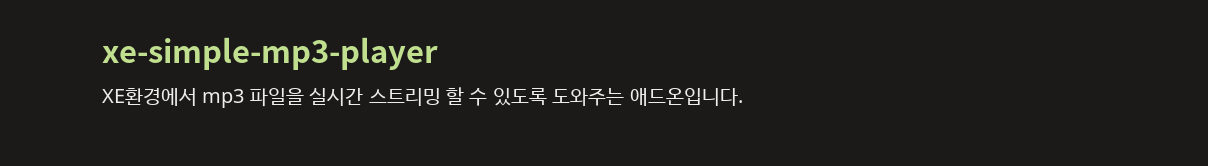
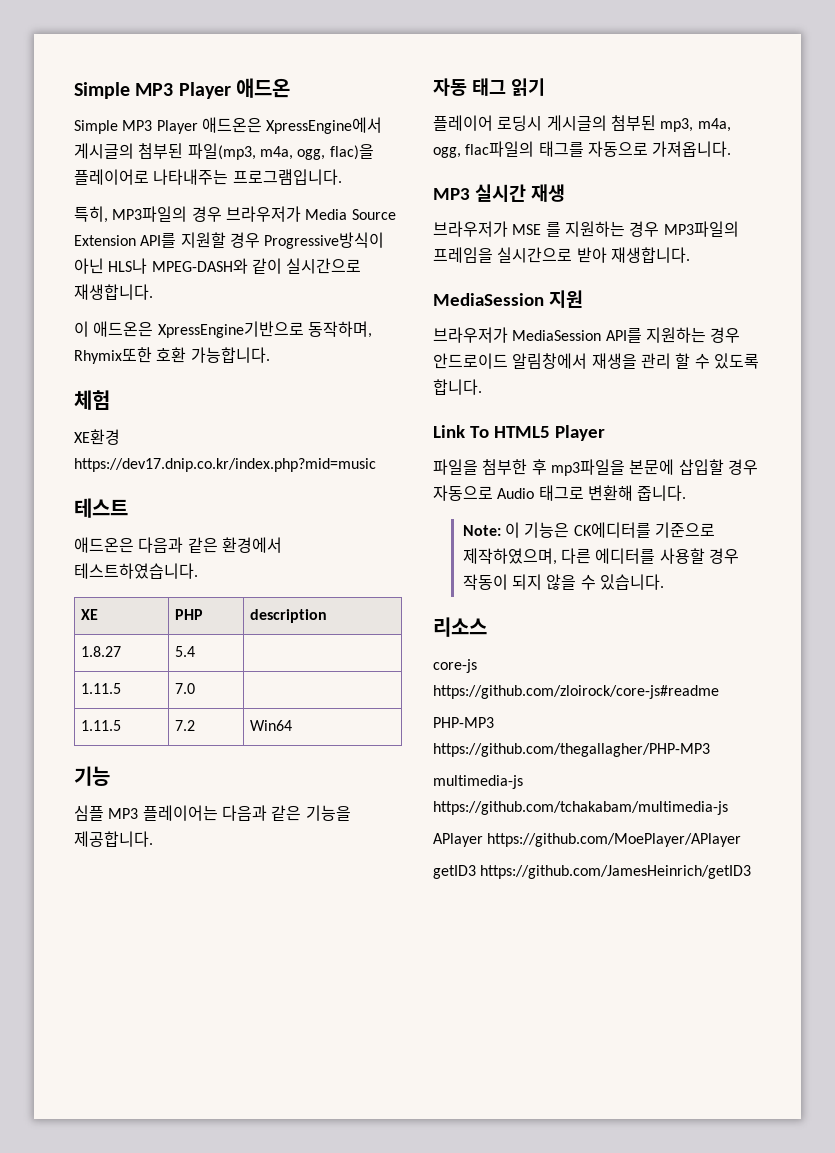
[102,37,438,70] [102,87,743,108] xe-simple-mp3-player // XE환경에서 mp3 파일을 실시간 스트리밍 할 수 있도록 도와주는 애드온입니다. -> [74,78,291,99] [74,117,383,134] [74,143,374,160] [74,169,342,185] [74,206,396,223] [74,232,385,249] [74,258,362,274] [74,284,153,300] [74,321,372,338] [74,347,270,364] [74,390,110,410] [74,429,120,445] [74,458,376,472] [74,498,128,518] [74,537,282,553] [74,563,198,579] [81,609,99,620] [175,609,204,620] [250,609,328,623] [81,646,122,657] [175,646,196,657] [81,683,122,694] [175,683,196,694] [81,720,122,731] [175,720,196,731] [250,720,293,731] [74,766,110,786] [74,805,351,821] [74,831,153,847] [433,78,545,96] [433,115,731,132] [433,141,732,158] [433,184,565,202] [433,221,739,237] [433,247,690,263] [433,290,583,308] [433,327,741,343] [433,353,759,369] [433,379,482,395] [433,425,605,441] [433,459,758,476] [433,485,687,501] [462,522,715,538] [462,548,739,565] [462,574,664,590] [433,617,487,637] [433,659,477,673] [433,685,719,699] [433,717,494,728] [433,743,710,757] [433,775,523,789] [433,801,728,815] [433,833,742,847] [433,865,752,879] Simple MP3 Player 애드온 // Simple MP3 Player 애드온은 XpressEngine에서 게시글의 첨부된 파일(mp3, m4a, ogg, flac)을 플레이어로 나타내주는 프로그램입니다. // 특히, MP3파일의 경우 브라우저가 Media Source Extension API를 지원할 경우 Progressive방식이 아닌 HLS나 MPEG-DASH와 같이 실시간으로 재생합니다. // 이 애드온은 XpressEngine기반으로 동작하며, Rhymix또한 호환 가능합니다. // 체험 // XE환경 https://dev17.dnip.co.kr/index.php?mid=music // 테스트 // 애드온은 다음과 같은 환경에서 테스트하였습니다. // XE | PHP | description // 1.8.27 | 5.4 | // 1.11.5 | 7.0 | // 1.11.5 | 7.2 | Win64 // 기능 // 심플 MP3 플레이어는 다음과 같은 기능을 제공합니다. // 자동 태그 읽기 // 플레이어 로딩시 게시글의 첨부된 mp3, m4a, ogg, flac파일의 태그를 자동으로 가져옵니다. // MP3 실시간 재생 // 브라우저가 MSE 를 지원하는 경우 MP3파일의 프레임을 실시간으로 받아 재생합니다. // MediaSession 지원 // 브라우저가 MediaSession API를 지원하는 경우 안드로이드 알림창에서 재생을 관리 할 수 있도록 합니다. // Link To HTML5 Player // 파일을 첨부한 후 mp3파일을 본문에 삽입할 경우 자동으로 Audio 태그로 변환해 줍니다. // Note: 이 기능은 CK에디터를 기준으로 제작하였으며, 다른 에디터를 사용할 경우 작동이 되지 않을 수 있습니다. // 리소스 // core-js https://github.com/zloirock/core-js#readme // PHP-MP3 https://github.com/thegallagher/PHP-MP3 // multimedia-js https://github.com/tchakabam/multimedia-js // APlayer https://github.com/MoePlayer/APlayer // getID3 https://github.com/JamesHeinrich/getID3

